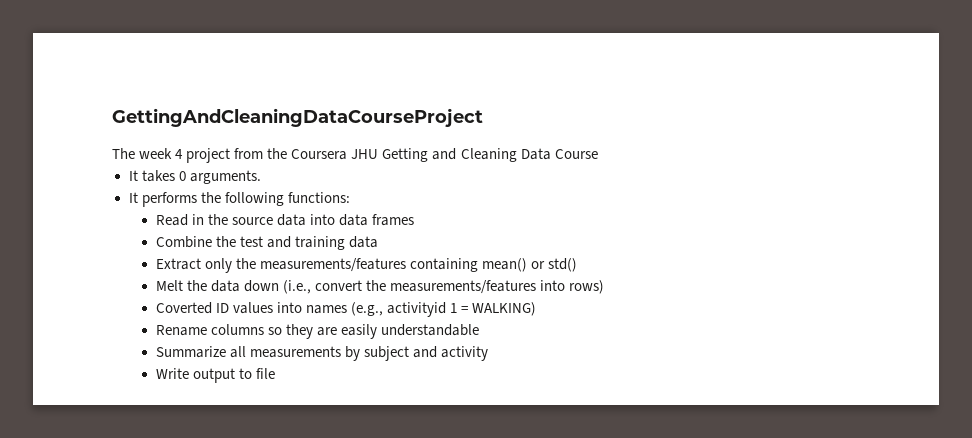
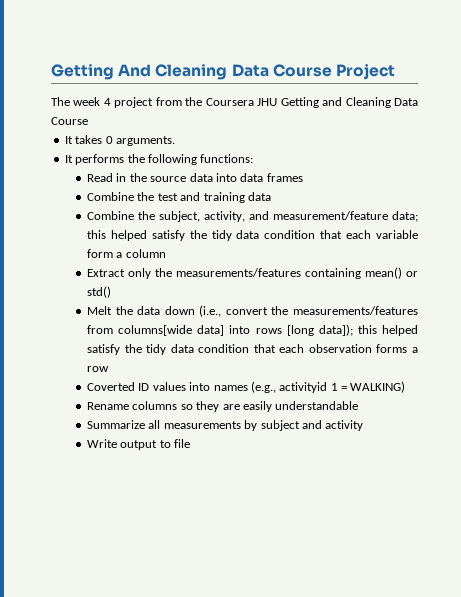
[112,108,483,127] GettingAndCleaningDataCourseProject -> [51,64,395,80] Getting And Cleaning Data Course Project
(378, 242) none -> [87,211,419,222] [87,230,419,241] [87,249,166,258] // Combine the subject, activity, and measurement/feature data; this helped satisfy the tidy data condition that each variable form a column
[539,280,604,294] into rows) -> [87,324,419,336] [87,344,418,355] [87,366,110,372] from columns[wide data] into rows [long data]); this helped satisfy the tidy data condition that each observation forms a row

